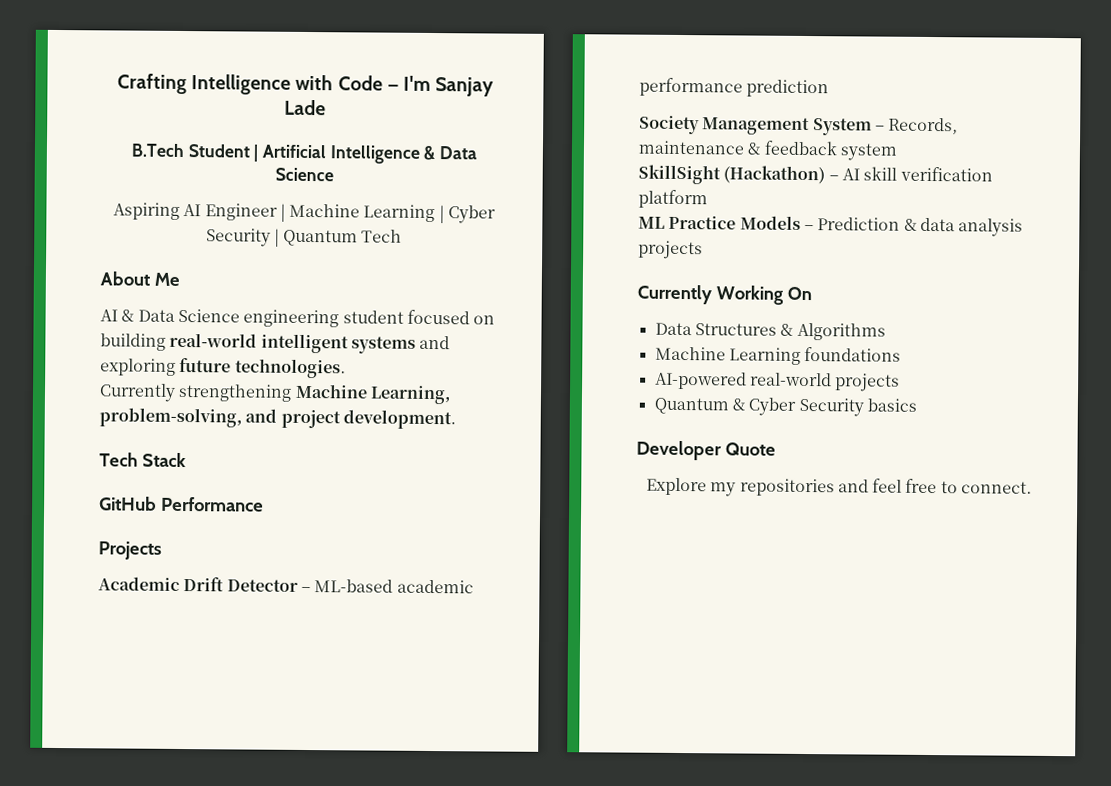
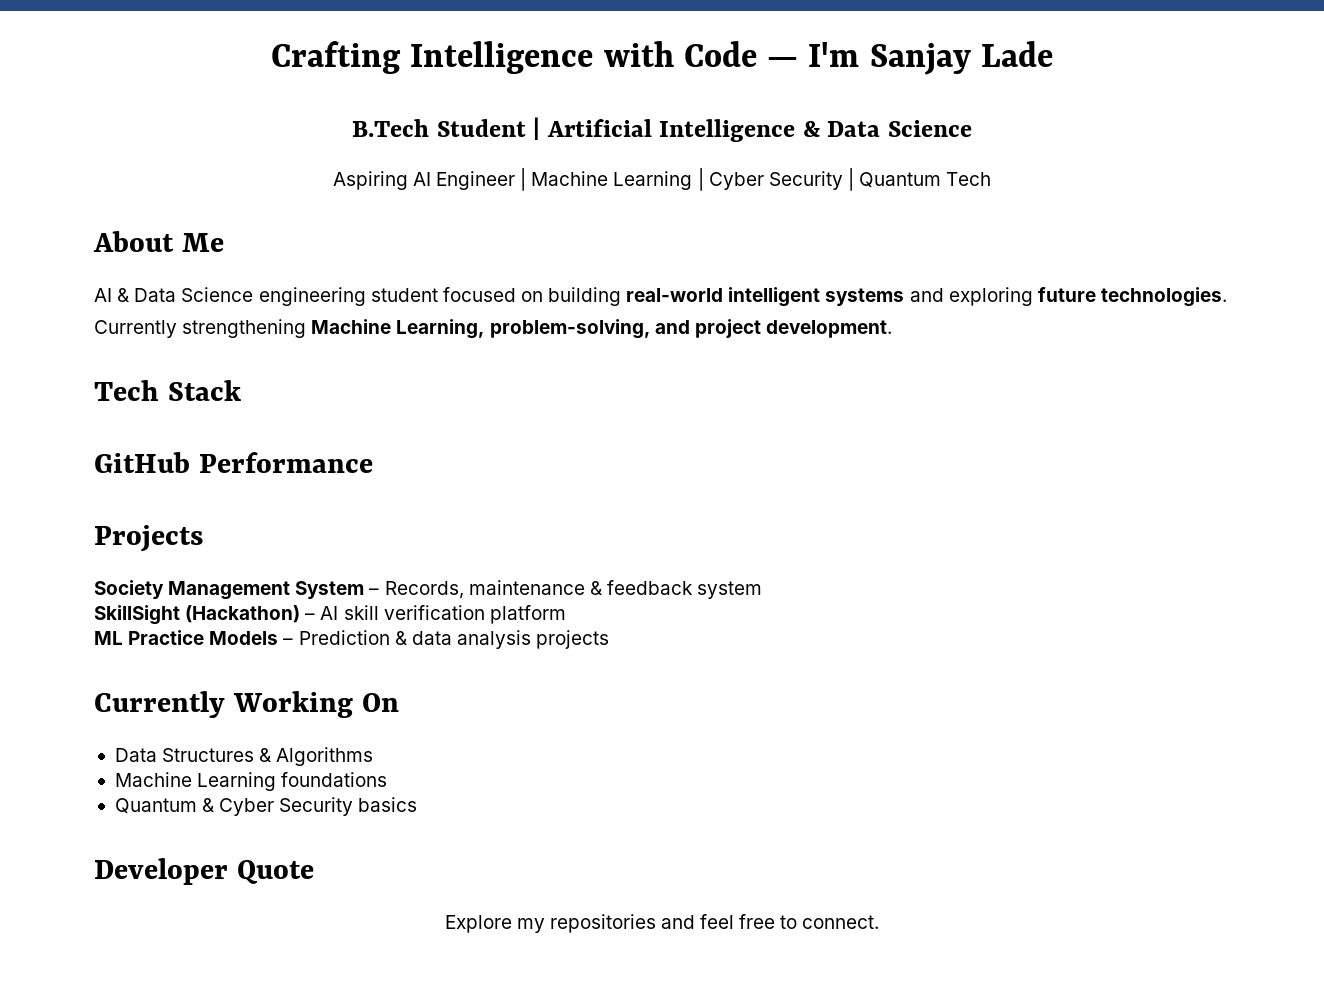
[98,576,474,594] [639,77,830,98] // Academic Drift Detector – ML-based academic performance prediction -> (203, 538) none
[654,371,901,392] // AI-powered real-world projects -> (388, 779) none

